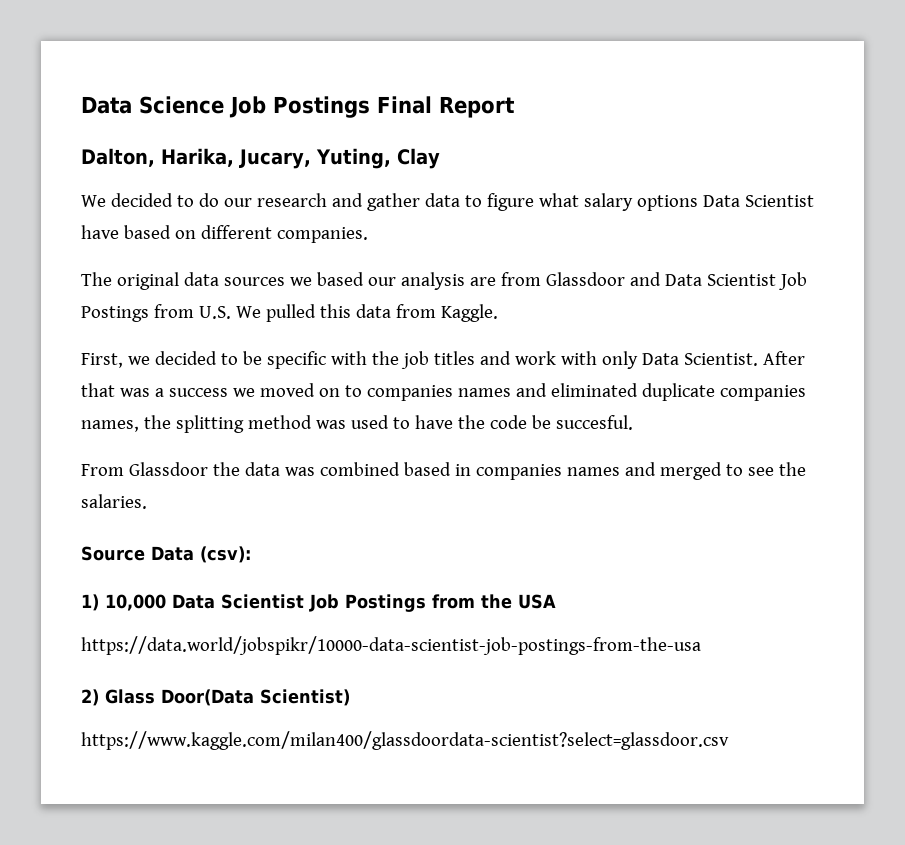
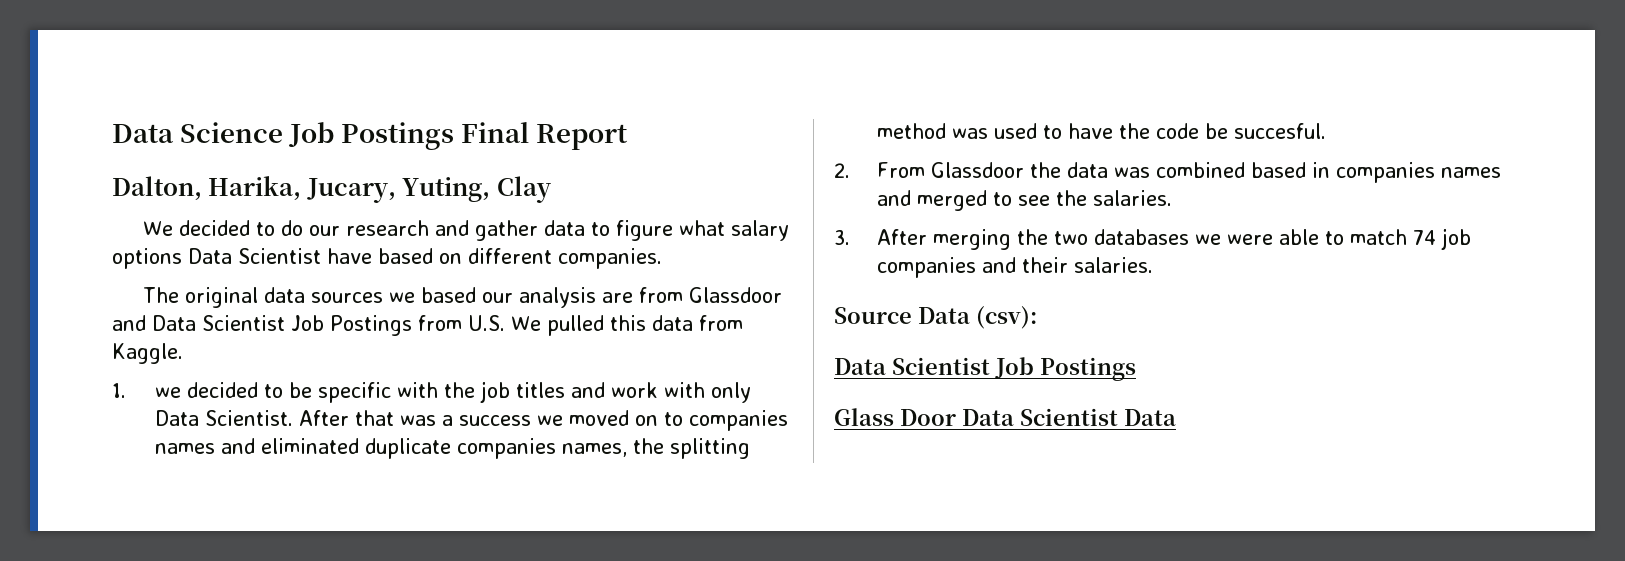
[81,353,123,368] First, -> [112,383,126,398] 1.
(633, 422) none -> [834,163,850,178] 2.
(147, 501) none -> [834,228,1471,250] [876,257,1153,278] // 3. After merging the two databases we were able to match 74 job companies and their salaries.
[81,594,556,612] [81,636,701,655] [81,689,350,706] [81,731,729,750] 1) 10,000 Data Scientist Job Postings from the USA // https://data.world/jobspikr/10000-data-scientist-job-postings-from-the-usa // 2) Glass Door(Data Scientist) // https://www.kaggle.com/milan400/glassdoordata-scientist?select=glassdoor.csv -> [834,357,1136,381] [834,408,1176,426] Data Scientist Job Postings // Glass Door Data Scientist Data

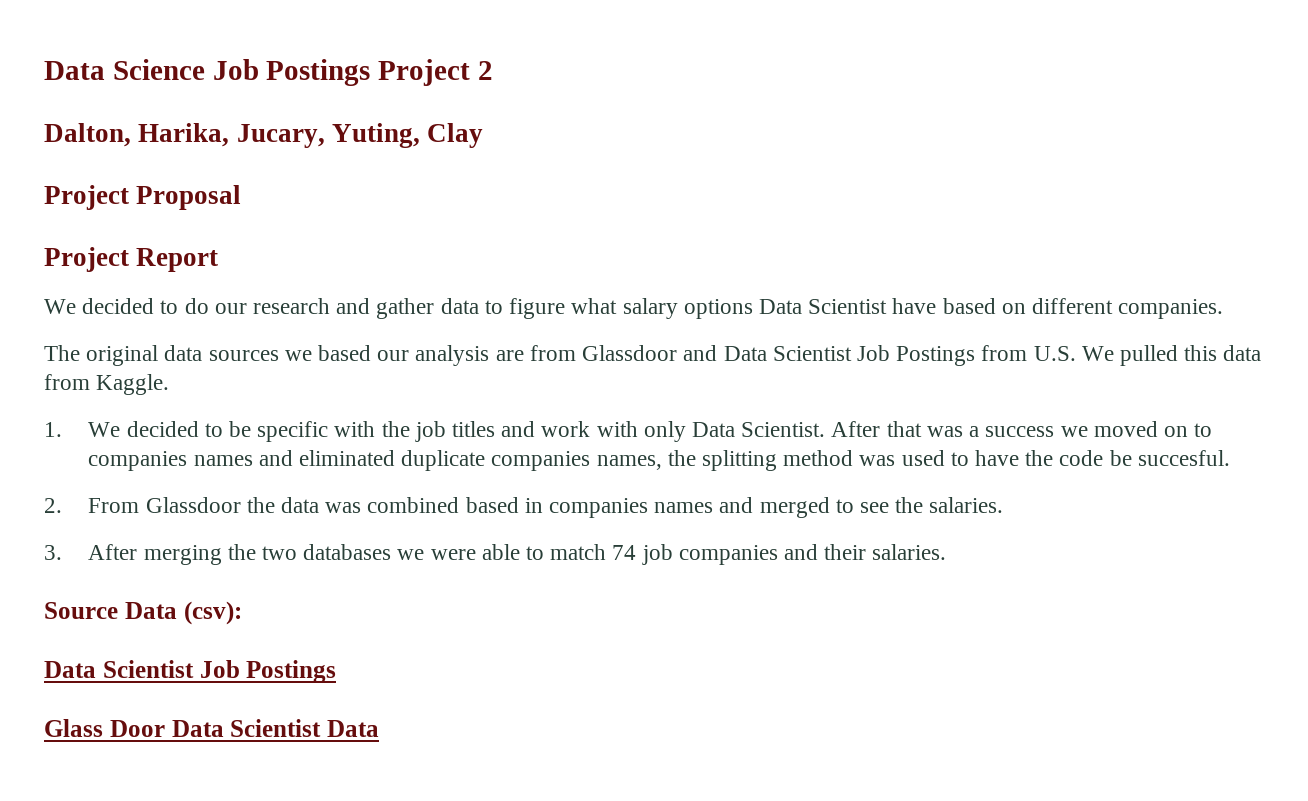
[461,122,629,150] Final Report -> [378,59,494,86] Project 2
(551, 189) none -> [44,185,242,210] [44,247,219,272] // Project Proposal // Project Report
[154,387,181,398] we -> [88,422,121,437] We

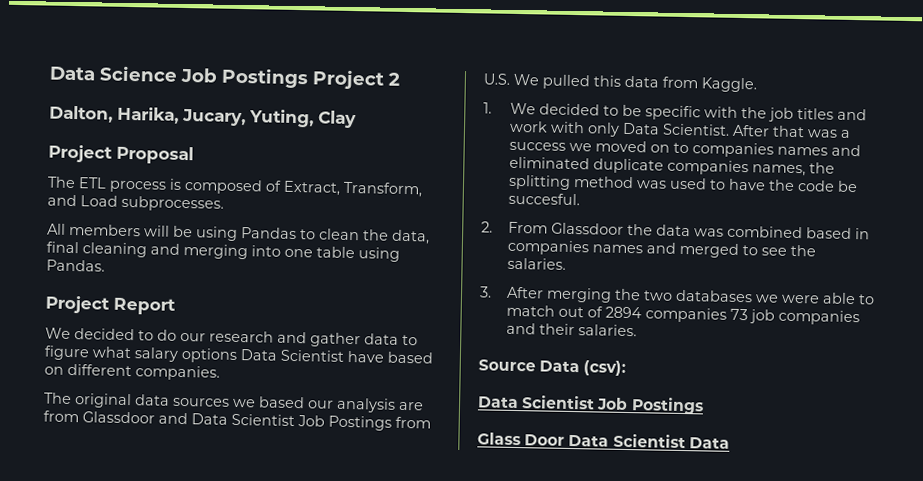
(242, 197) none -> [47,176,423,198] [47,194,224,212] [47,223,430,245] [46,241,400,262] [46,259,105,272] // The ETL process is composed of Extract, Transform, and Load subprocesses. // All members will be using Pandas to clean the data, final cleaning and merging into one table using Pandas.
[612,545,637,560] 74 -> [557,306,748,323] out of 2894 companies 73

